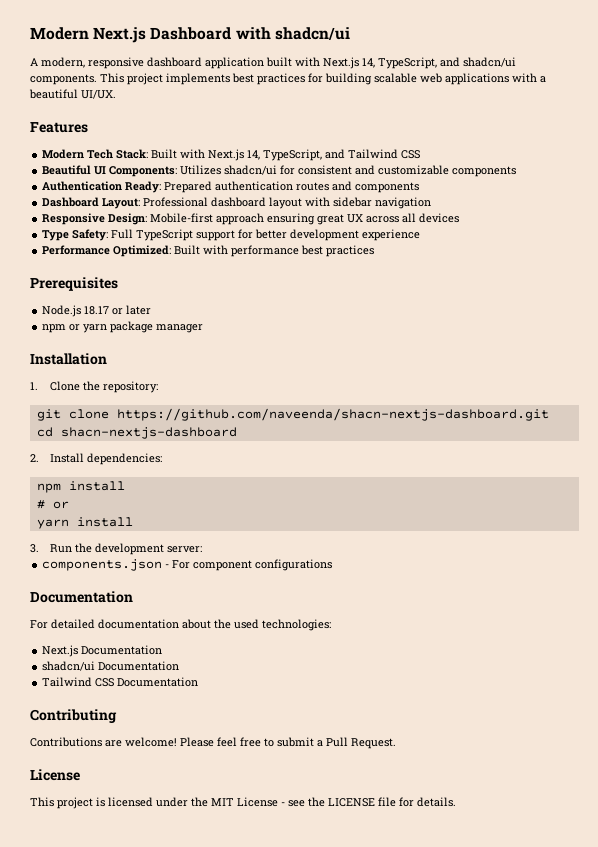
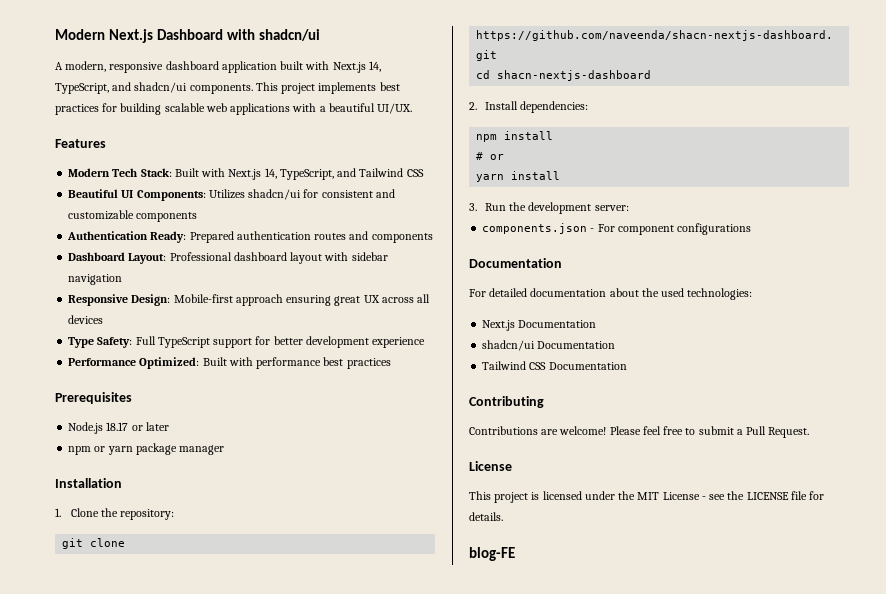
(456, 802) none -> [469,547,515,561] // blog-FE

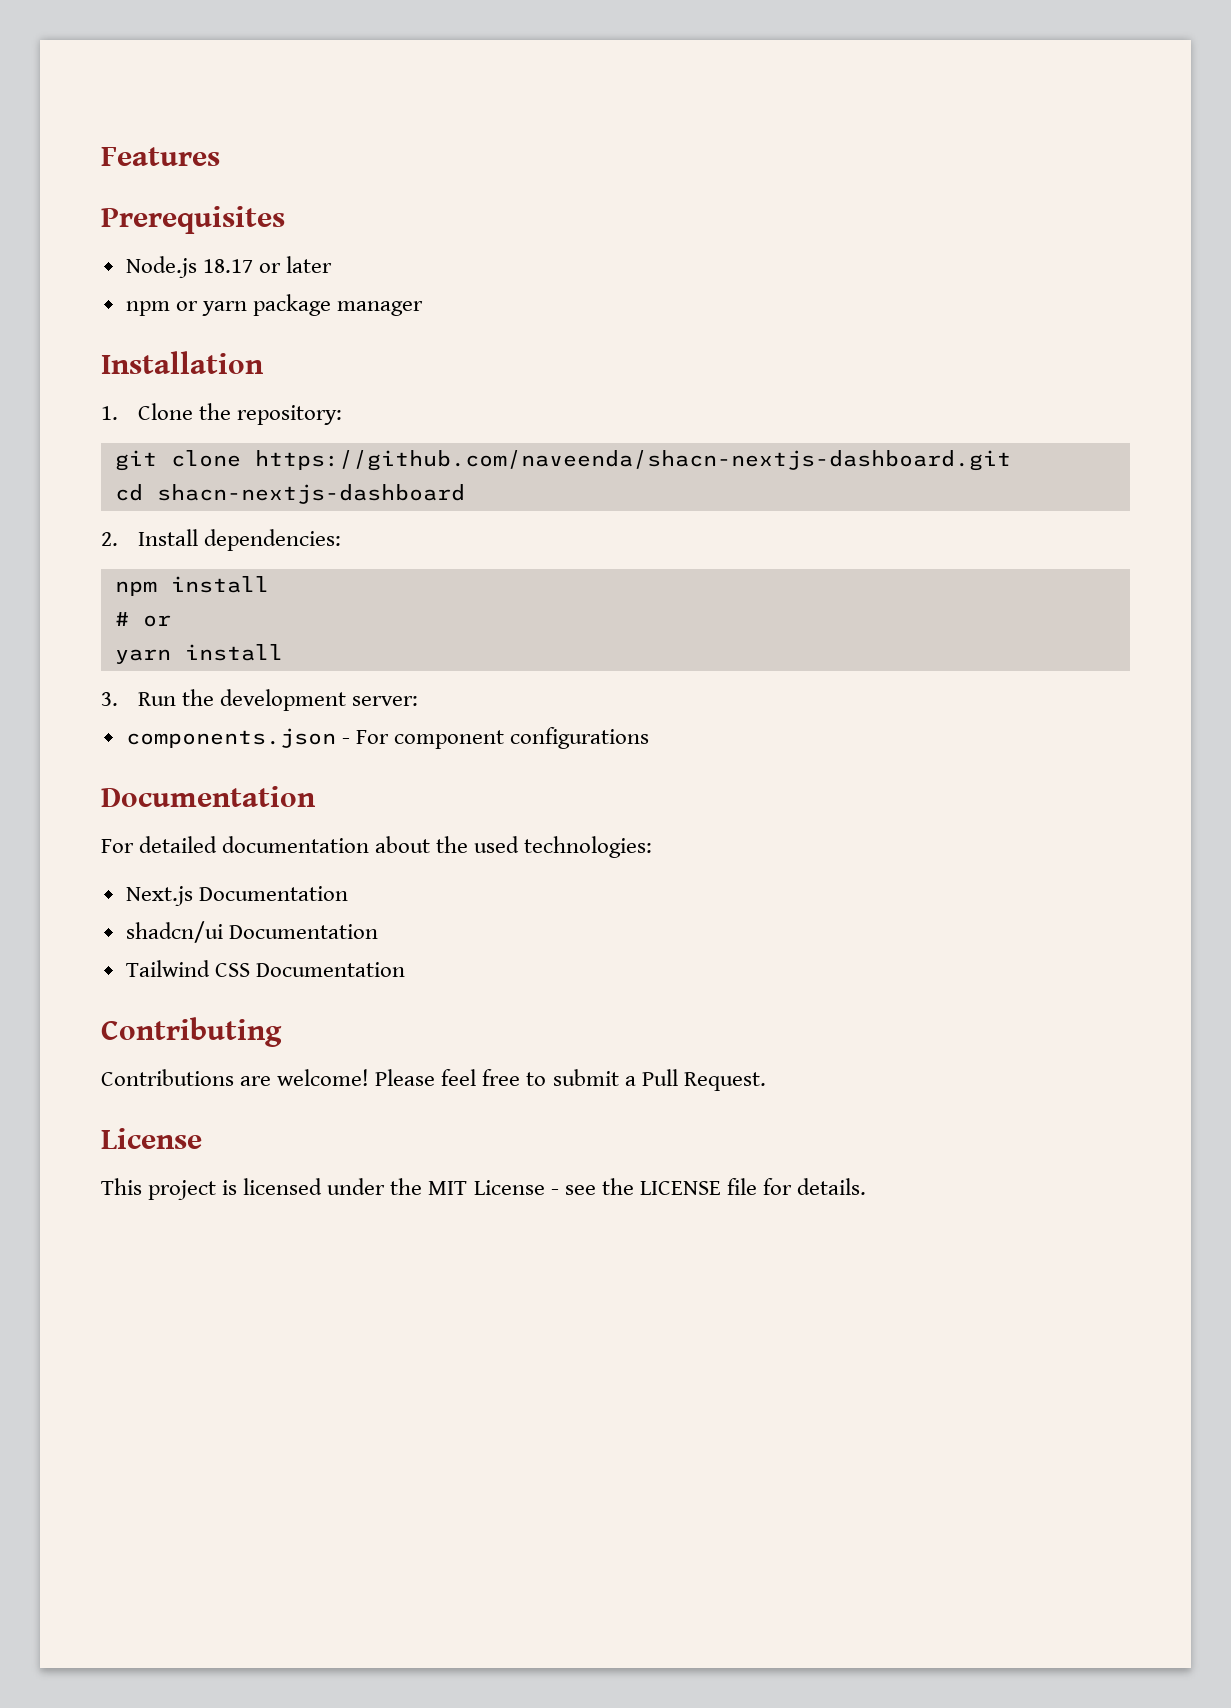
[55,29,320,43] [55,61,381,73] [55,82,400,94] [55,103,413,115] [55,139,106,148] [68,168,424,180] [68,189,395,201] [68,210,198,222] [67,231,433,243] [68,252,388,264] [68,274,123,285] [68,294,431,306] [68,315,104,324] [68,336,426,348] [68,357,391,369] Modern Next.js Dashboard with shadcn/ui // A modern, responsive dashboard application built with Next.js 14, TypeScript, and shadcn/ui components. This project implements best practices for building scalable web applications with a beautiful UI/UX. // Features // Modern Tech Stack: Built with Next.js 14, TypeScript, and Tailwind CSS // Beautiful UI Components: Utilizes shadcn/ui for consistent and customizable components // Authentication Ready: Prepared authentication routes and components // Dashboard Layout: Professional dashboard layout with sidebar navigation // Responsive Design: Mobile-first approach ensuring great UX across all devices // Type Safety: Full TypeScript support for better development experience // Performance Optimized: Built with performance best practices -> [101,147,220,166] Features
[469,547,515,561] // blog-FE -> (867, 1186) none

